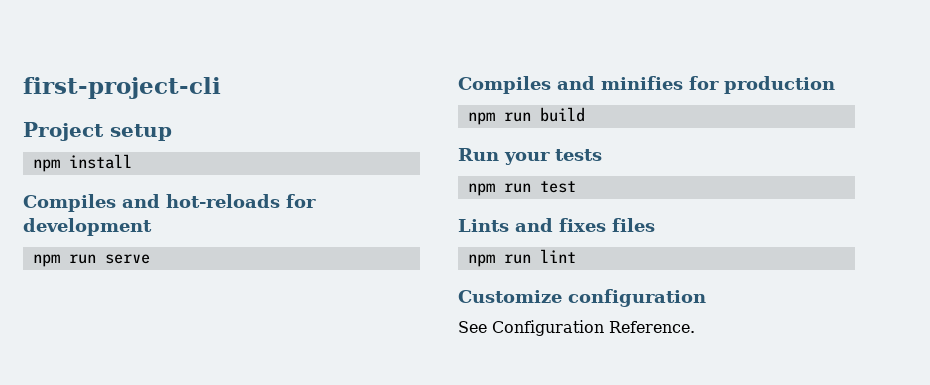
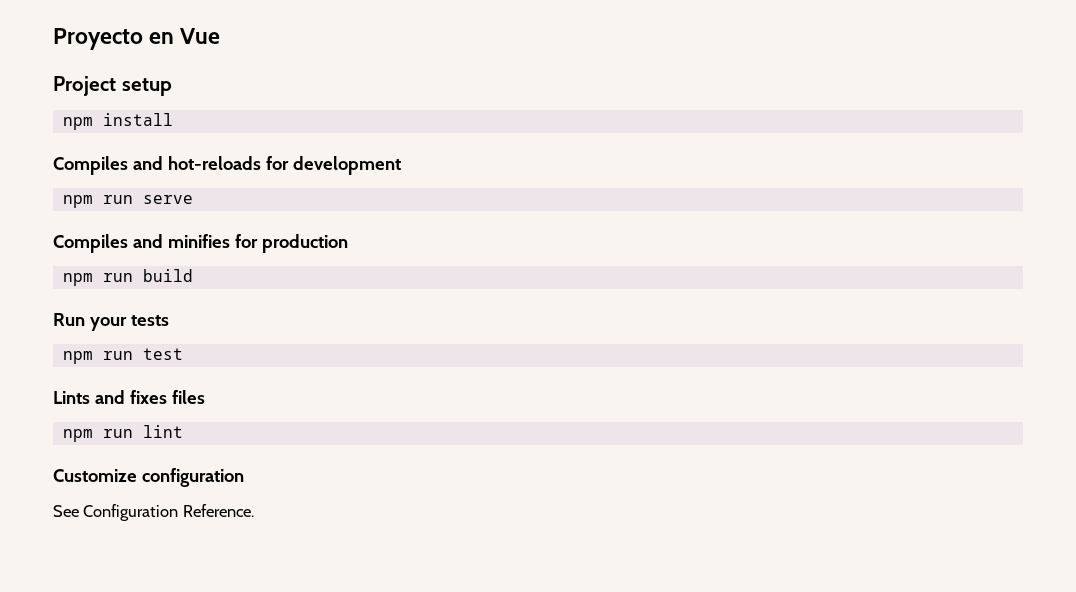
[23,77,221,99] first-project-cli -> [53,28,221,50] Proyecto en Vue

